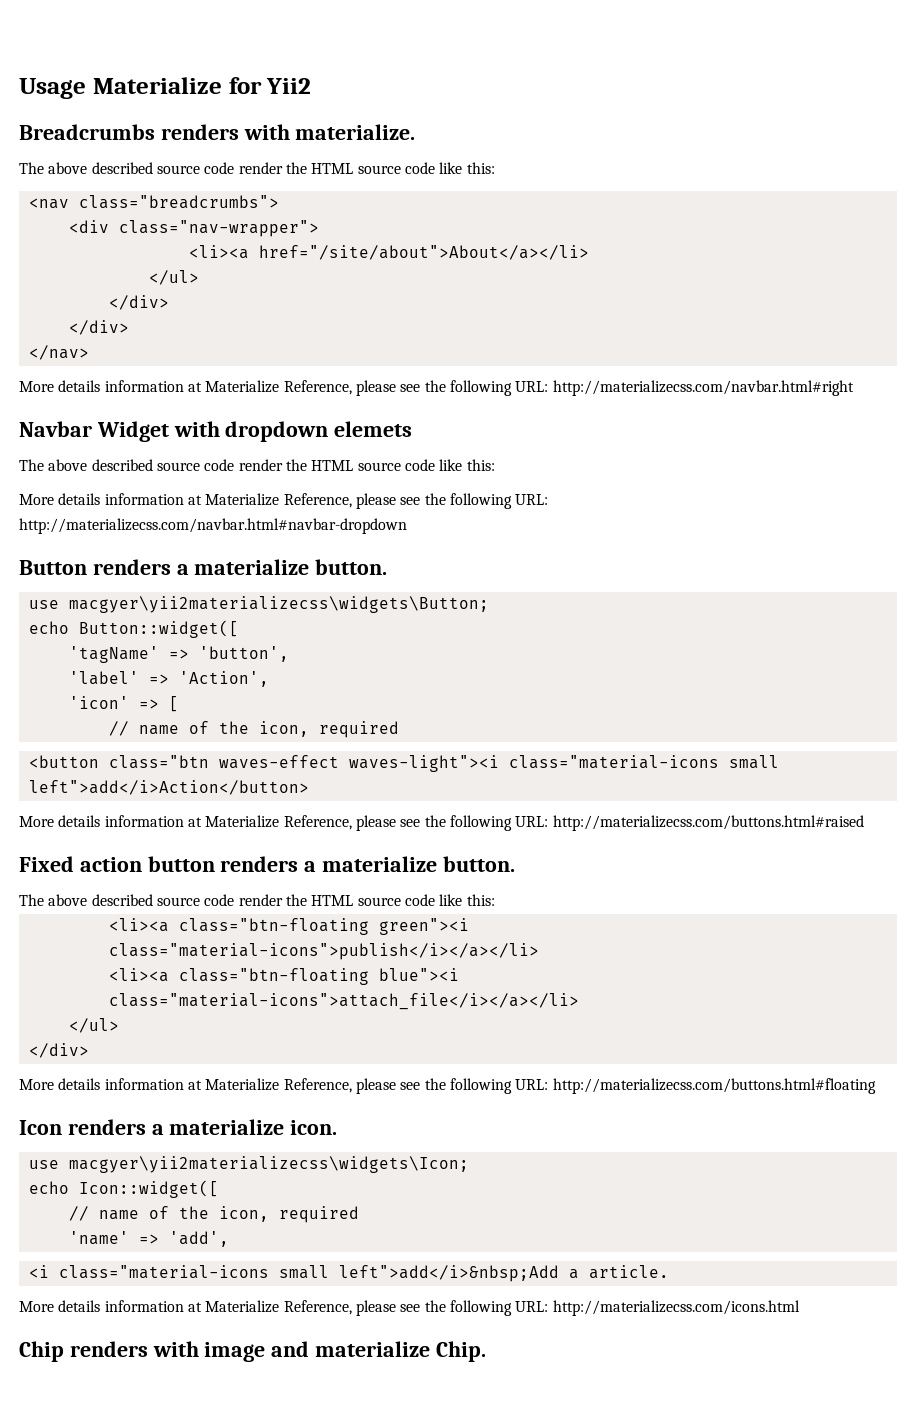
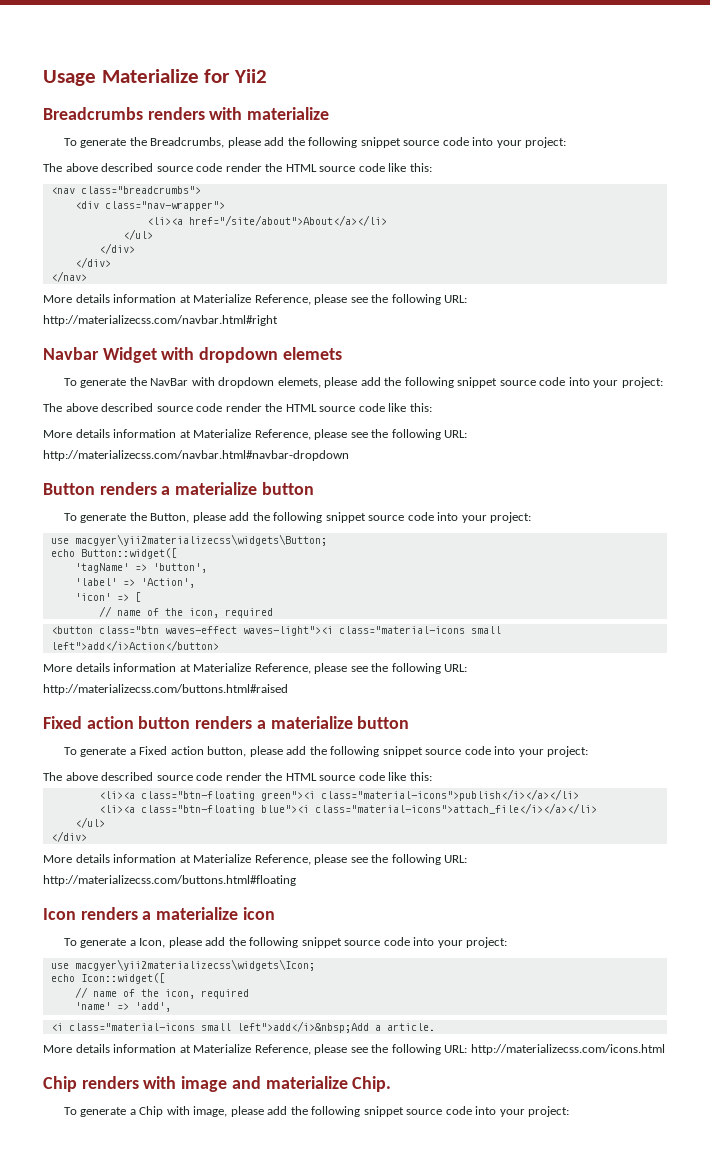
[295,124,416,140] materialize. -> [247,107,330,120] [63,137,567,148] materialize // To generate the Breadcrumbs, please add the following snippet source code into your project:
(413, 429) none -> [63,377,663,388] // To generate the NavBar with dropdown elemets, please add the following snippet source code into your project:
[315,559,388,575] button. -> [261,482,314,495] [63,512,532,523] button // To generate the Button, please add the following snippet source code into your project:
[442,856,515,872] button. -> [357,716,410,729] [63,746,589,757] button // To generate a Fixed action button, please add the following snippet source code into your project:
[290,1120,338,1135] icon. -> [242,907,275,920] [63,937,508,948] icon // To generate a Icon, please add the following snippet source code into your project:
(486, 1351) none -> [63,1106,570,1117] // To generate a Chip with image, please add the following snippet source code into your project:

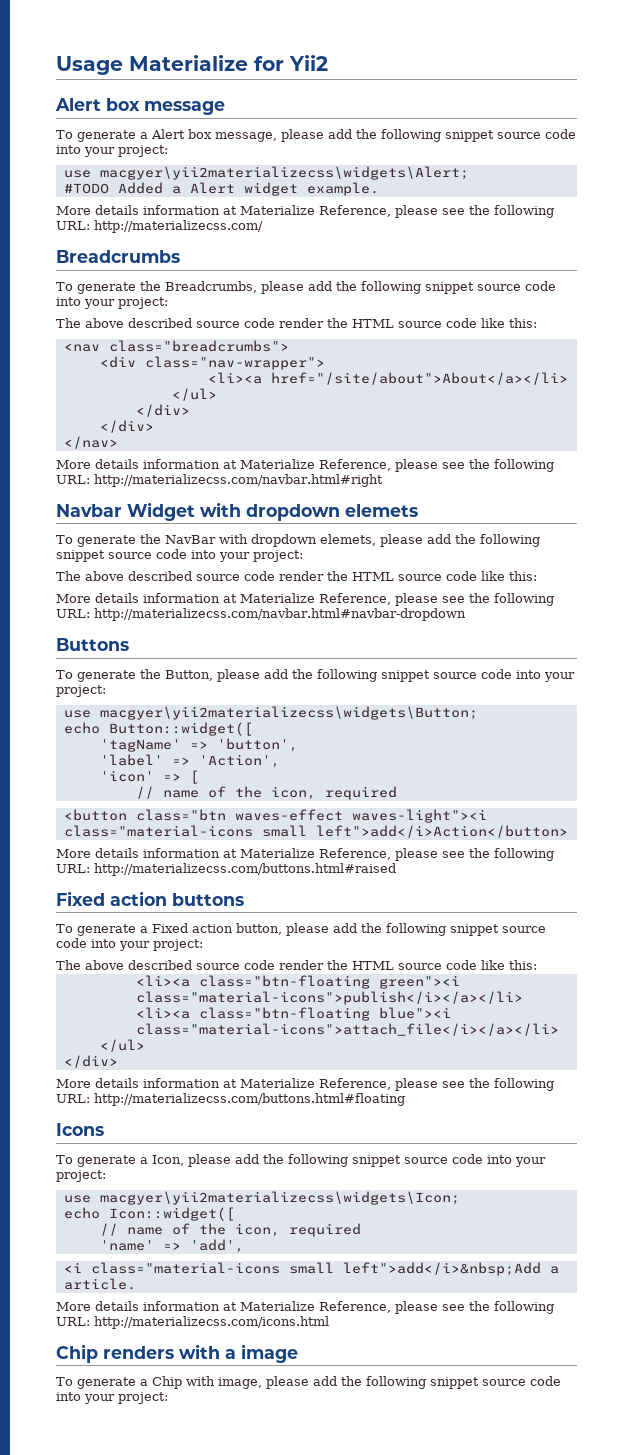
[43,107,330,120] Breadcrumbs renders with materialize -> [55,98,225,115] [56,129,576,142] [56,145,168,157] [63,166,469,180] [63,182,379,196] [56,205,554,218] [56,220,263,233] [56,250,180,263] Alert box message // To generate a Alert box message, please add the following snippet source code into your project: // use macgyer\yii2materializecss\widgets\Alert; // #TODO Added a Alert widget example. // More details information at Materialize Reference, please see the following URL: http://materializecss.com/ // Breadcrumbs
[43,482,314,495] Button renders a materialize button -> [56,638,129,651] Buttons
[138,716,410,729] button renders a materialize button -> [172,893,244,906] buttons
[43,907,275,920] Icon renders a materialize icon -> [56,1123,104,1136] Icons
(177, 1082) none -> [225,1349,236,1359] a
[231,1076,392,1092] and materialize Chip. -> (298, 1353) none

